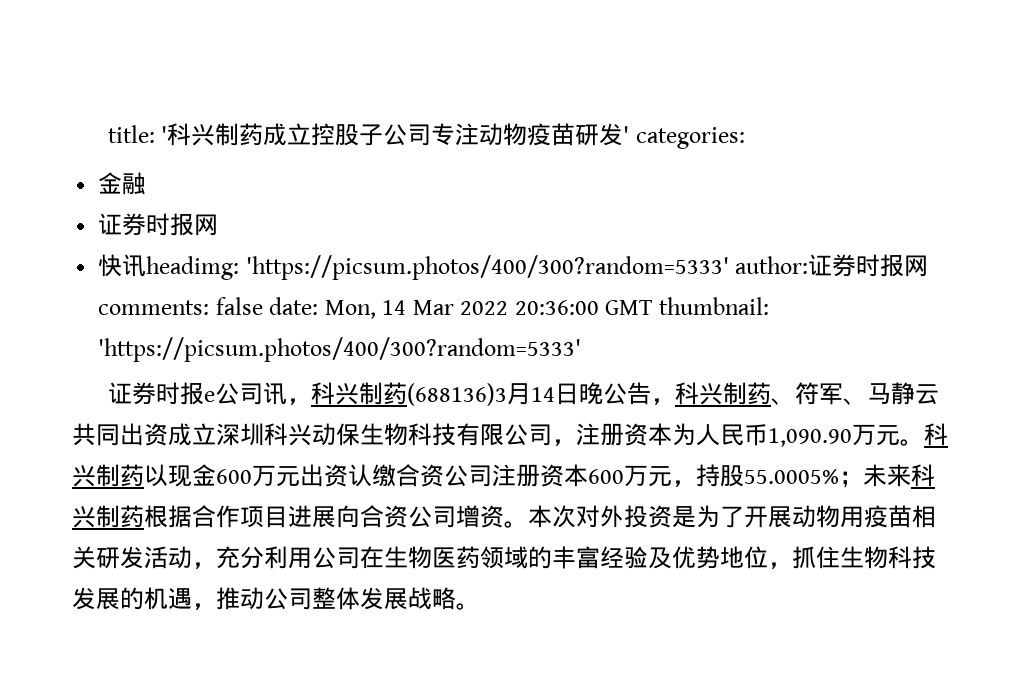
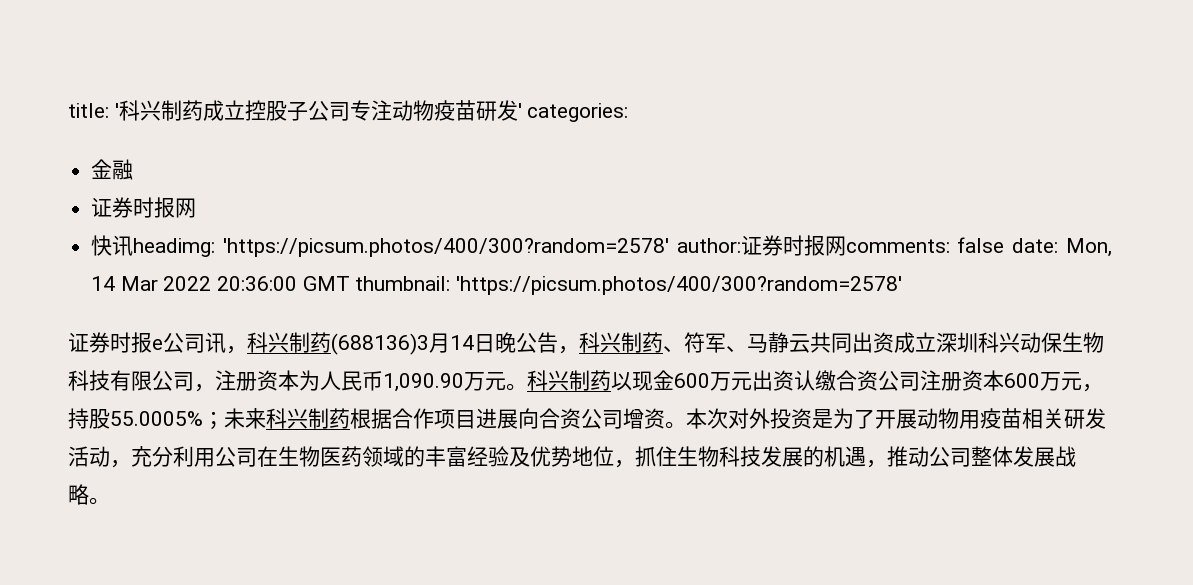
[245,255,729,280] 'https://picsum.photos/400/300?random=5333' -> [222,238,669,257] 'https://picsum.photos/400/300?random=2578'
[98,337,582,362] 'https://picsum.photos/400/300?random=5333' -> [456,276,903,295] 'https://picsum.photos/400/300?random=2578'

